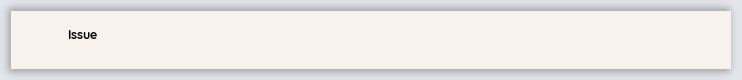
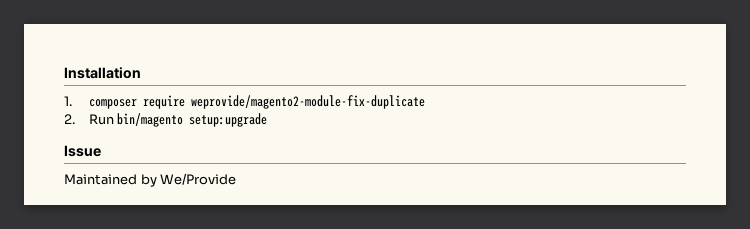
[68,30,97,39] Issue -> [64,67,141,79] [64,95,425,109] [64,113,268,127] [64,145,101,157] [64,173,237,187] Installation // 1. composer require weprovide/magento2-module-fix-duplicate // 2. Run bin/magento setup:upgrade // Issue // Maintained by We/Provide

